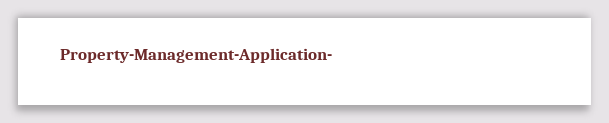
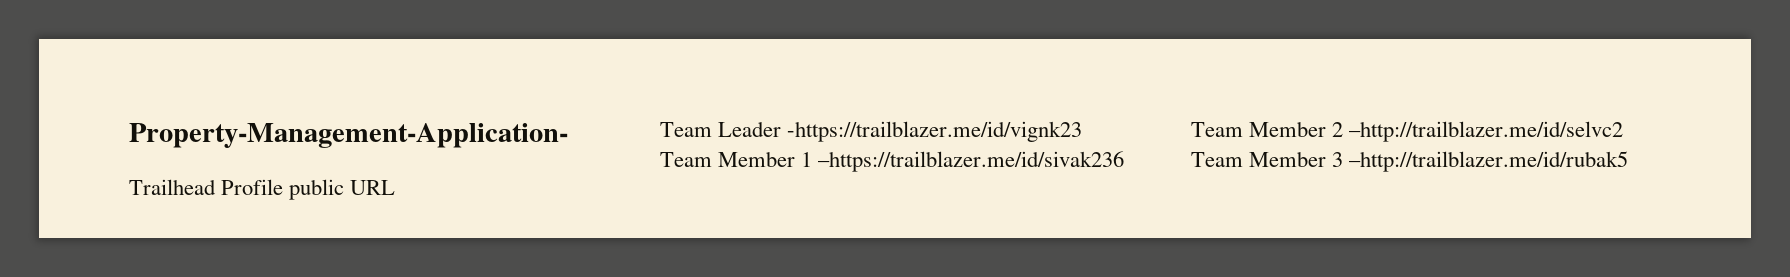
(332, 55) none -> [129,179,396,200] [660,121,1083,142] [660,151,1125,172] [1191,121,1624,142] [1191,151,1629,172] // Trailhead Profile public URL // Team Leader -https://trailblazer.me/id/vignk23 Team Member 1 –https://trailblazer.me/id/sivak236 Team Member 2 –http://trailblazer.me/id/selvc2 Team Member 3 –http://trailblazer.me/id/rubak5

